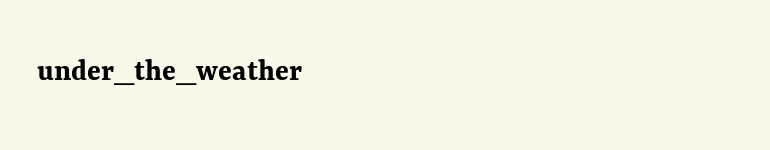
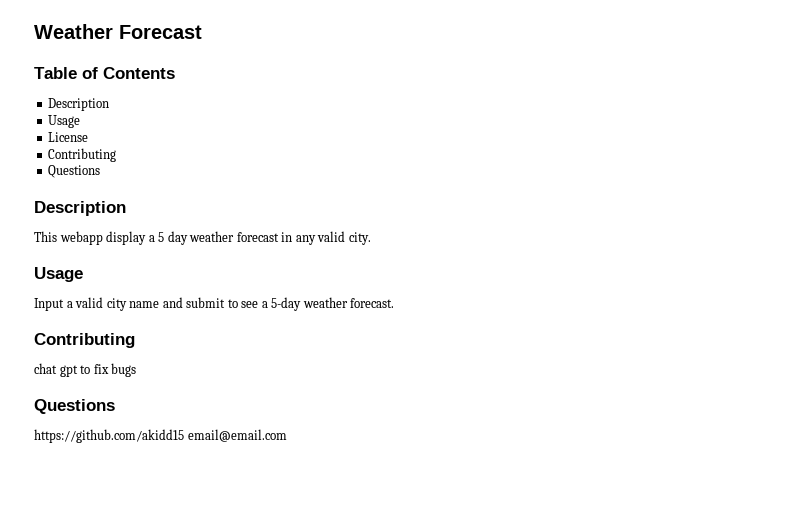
[37,59,302,85] under_the_weather -> [34,24,202,39] [34,67,175,79] [48,98,110,111] [48,115,81,128] [48,132,89,142] [48,148,117,162] [48,165,101,178] [34,201,126,216] [34,231,371,245] [34,267,83,282] [34,297,395,311] [34,333,135,348] [34,363,137,377] [34,399,115,414] [34,429,287,443] Weather Forecast // Table of Contents // Description // Usage // License // Contributing // Questions // Description // This webapp display a 5 day weather forecast in any valid city. // Usage // Input a valid city name and submit to see a 5-day weather forecast. // Contributing // chat gpt to fix bugs // Questions // https://github.com/akidd15 email@email.com

